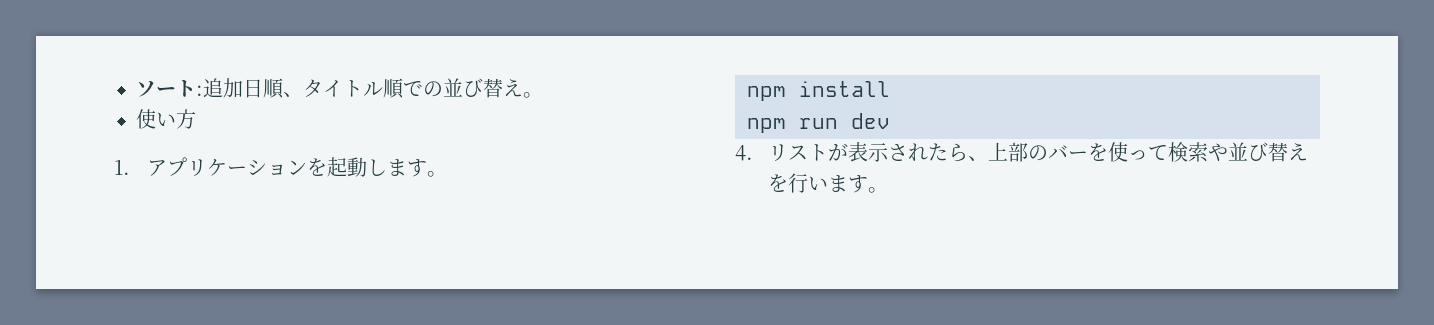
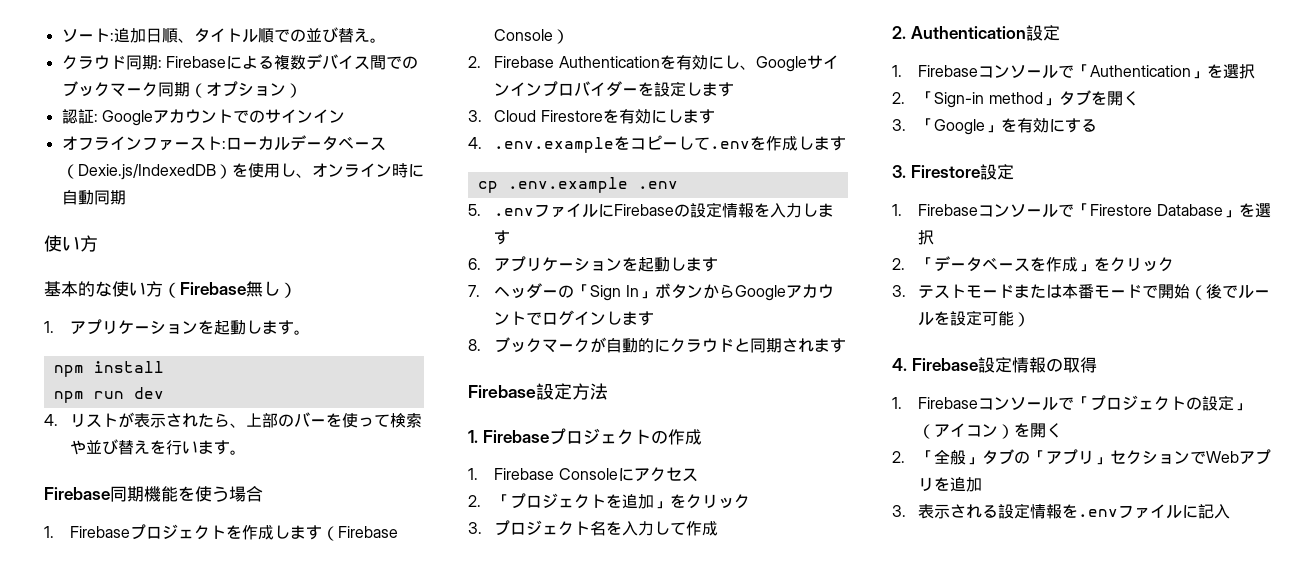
[136,109,196,129] 使い方 -> [61,54,418,70] [61,81,302,98] [61,109,345,126] [61,135,386,151] [61,163,424,180] [61,190,126,205] [44,235,98,252] [44,281,297,298] クラウド同期: Firebaseによる複数デバイス間でのブックマーク同期（オプション） // 認証: Googleアカウントでのサインイン // オフラインファースト:ローカルデータベース（Dexie.js/IndexedDB）を使用し、オンライン時に自動同期 // 使い方 // 基本的な使い方（Firebase無し）
(888, 190) none -> [44,486,263,502] [44,524,399,541] [494,29,570,44] [468,55,839,72] [494,81,735,97] [468,109,715,124] [468,135,847,153] [477,177,678,193] [468,202,835,218] [494,230,511,245] [468,256,719,272] [468,283,834,301] [494,310,655,326] [468,337,847,353] [468,383,608,400] [468,428,702,445] [468,467,698,482] [468,493,751,509] [468,520,719,536] [892,25,1060,41] [892,64,1256,79] [892,90,1139,108] [892,118,1098,135] [892,164,1014,180] [892,203,1271,218] [918,230,935,245] [892,256,1175,272] [892,284,1271,300] [918,310,1031,327] [892,357,1097,373] [892,395,1251,411] [918,423,1063,439] [892,449,1272,465] [918,477,983,492] [892,503,1231,519] // Firebase同期機能を使う場合 // 1. Firebaseプロジェクトを作成します（Firebase Console） // 2. Firebase Authenticationを有効にし、Googleサインインプロバイダーを設定します // 3. Cloud Firestoreを有効にします // 4. .env.exampleをコピーして.envを作成します // cp .env.example .env // 5. .envファイルにFirebaseの設定情報を入力します // 6.アプリケーションを起動します // 7.ヘッダーの「Sign In」ボタンからGoogleアカウントでログインします // 8.ブックマークが自動的にクラウドと同期されます // Firebase設定方法 // 1. Firebaseプロジェクトの作成 // 1. Firebase Consoleにアクセス // 2.「プロジェクトを追加」をクリック // 3.プロジェクト名を入力して作成 // 2. Authentication設定 // 1. Firebaseコンソールで「Authentication」を選択 // 2.「Sign-in method」タブを開く // 3.「Google」を有効にする // 3. Firestore設定 // 1. Firebaseコンソールで「Firestore Database」を選択 // 2.「データベースを作成」をクリック // 3.テストモードまたは本番モードで開始（後でルールを設定可能） // 4. Firebase設定情報の取得 // 1. Firebaseコンソールで「プロジェクトの設定」（アイコン）を開く // 2.「全般」タブの「アプリ」セクションでWebアプリを追加 // 3.表示される設定情報を.envファイルに記入

